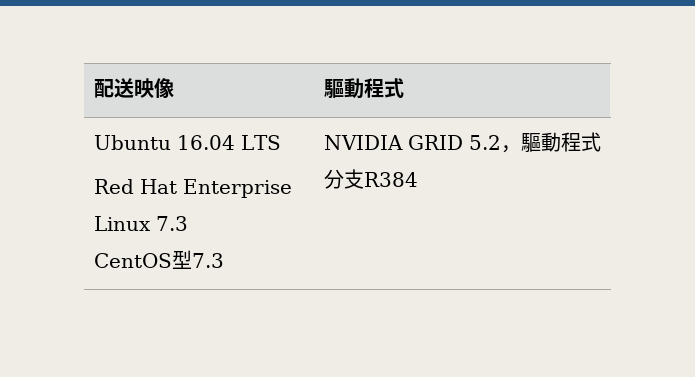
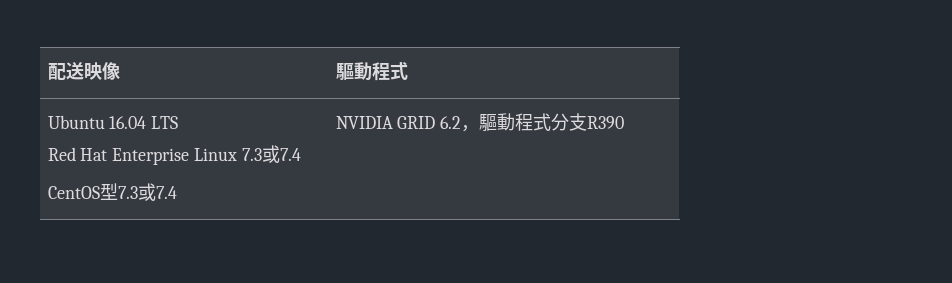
(188, 223) none -> [262,145,302,163] 或7.4
(224, 260) none -> [137,183,177,201] 或7.4
[468,135,501,150] 5.2 -> [440,116,462,129] 6.2
[363,172,418,187] R384 -> [587,116,625,129] R390

